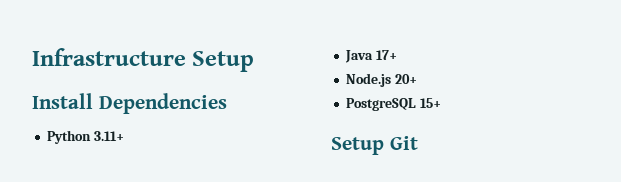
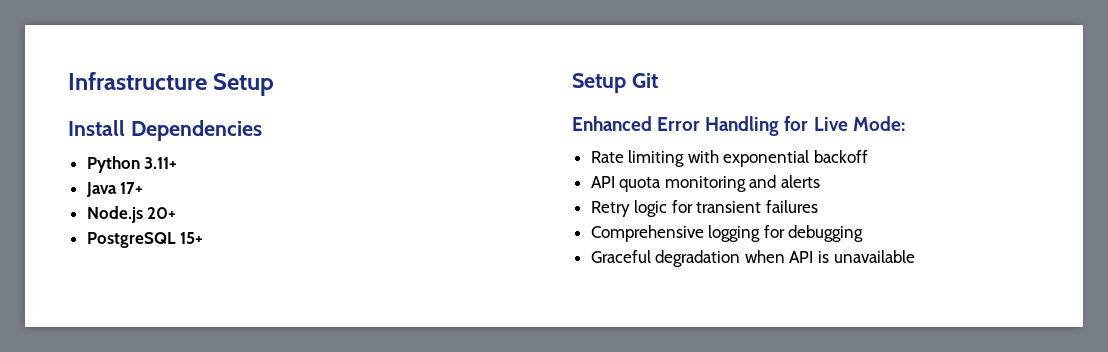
(418, 143) none -> [572,116,905,136] [590,150,869,167] [590,175,821,192] [590,200,819,217] [590,225,864,242] [590,250,915,267] // Enhanced Error Handling for Live Mode: // Rate limiting with exponential backoff // API quota monitoring and alerts // Retry logic for transient failures // Comprehensive logging for debugging // Graceful degradation when API is unavailable

